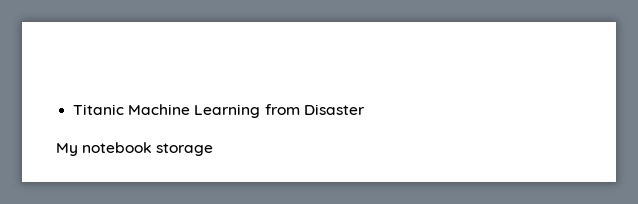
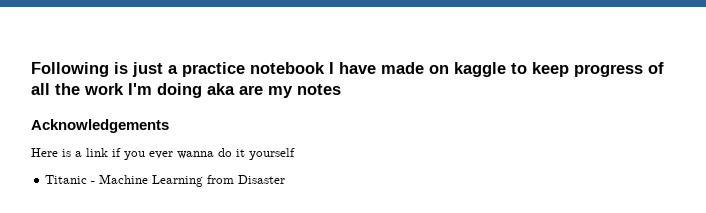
[73,104,125,115] Titanic -> [31,62,664,77] [31,83,341,98] [31,119,169,133] [31,148,295,160] [45,175,96,184] Following is just a practice notebook I have made on kaggle to keep progress of all the work I'm doing aka are my notes // Acknowledgements // Here is a link if you ever wanna do it yourself // Titanic -
[56,142,214,156] // My notebook storage -> (286, 179) none

